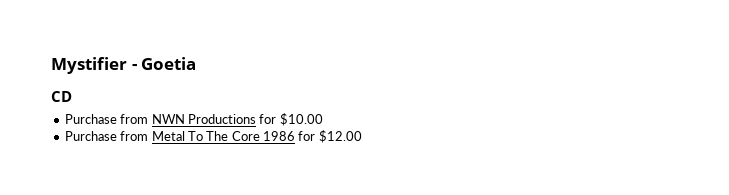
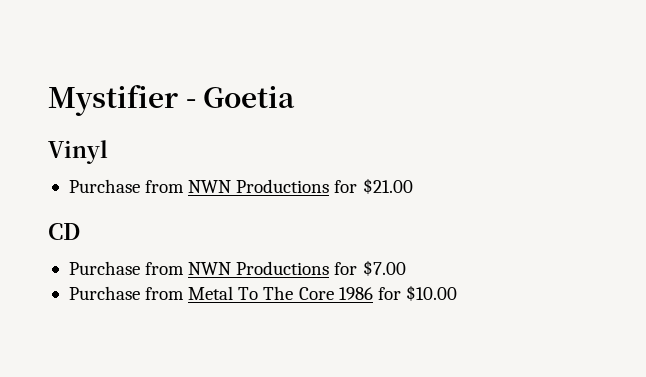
(197, 63) none -> [48,140,108,164] [68,178,413,194] // Vinyl // Purchase from NWN Productions for $21.00
[279,113,323,126] $10.00 -> [362,260,406,276] $7.00
[318,130,362,143] $12.00 -> [405,285,457,301] $10.00

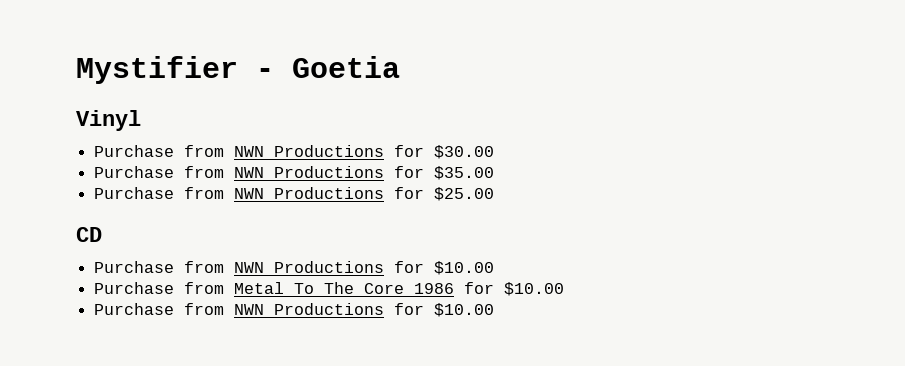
[362,178,413,194] $21.00 -> [434,145,495,159] [94,166,495,180] [94,187,495,201] $30.00 // Purchase from NWN Productions for $35.00 // Purchase from NWN Productions for $25.00
[362,260,406,276] $7.00 -> [434,261,495,275] $10.00
(457, 293) none -> [94,303,495,317] // Purchase from NWN Productions for $10.00

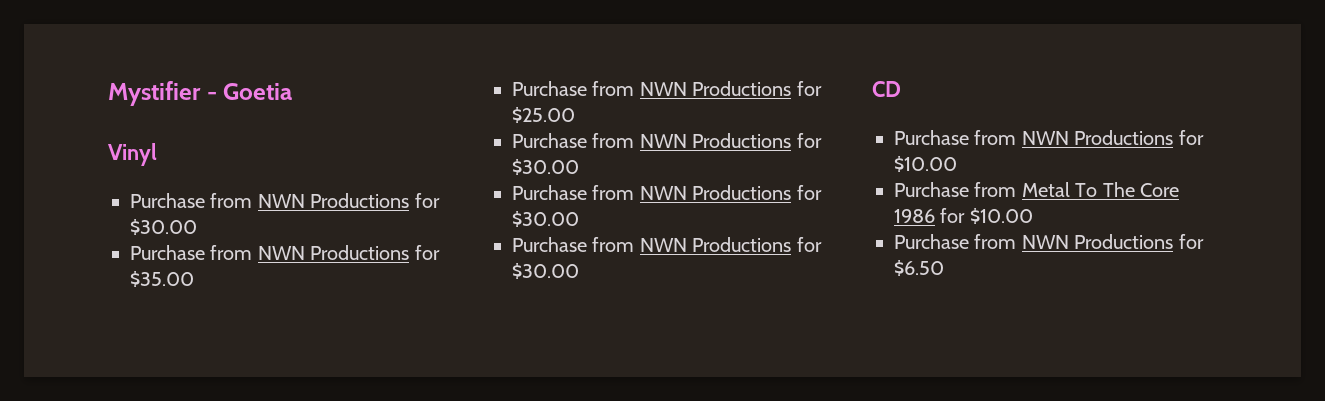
(495, 194) none -> [512,133,822,148] [512,159,579,175] [512,185,822,200] [512,211,579,227] [512,237,822,252] [512,263,579,279] // Purchase from NWN Productions for $30.00 // Purchase from NWN Productions for $30.00 // Purchase from NWN Productions for $30.00
[434,303,495,317] $10.00 -> [894,260,944,276] $6.50

